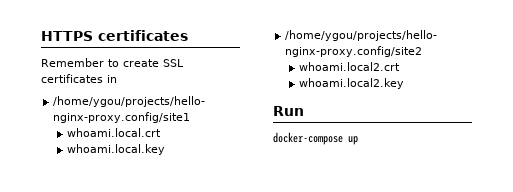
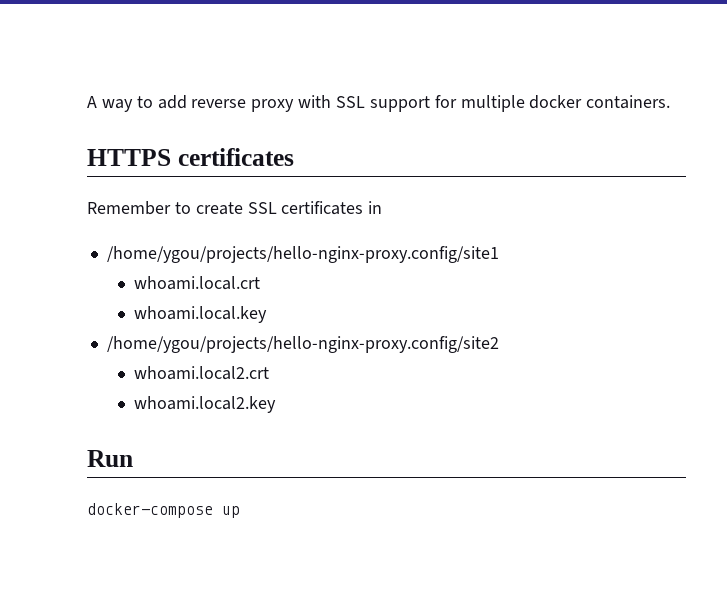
(41, 36) none -> [87,95,671,112] A way to add reverse proxy with SSL support for multiple docker containers. //

